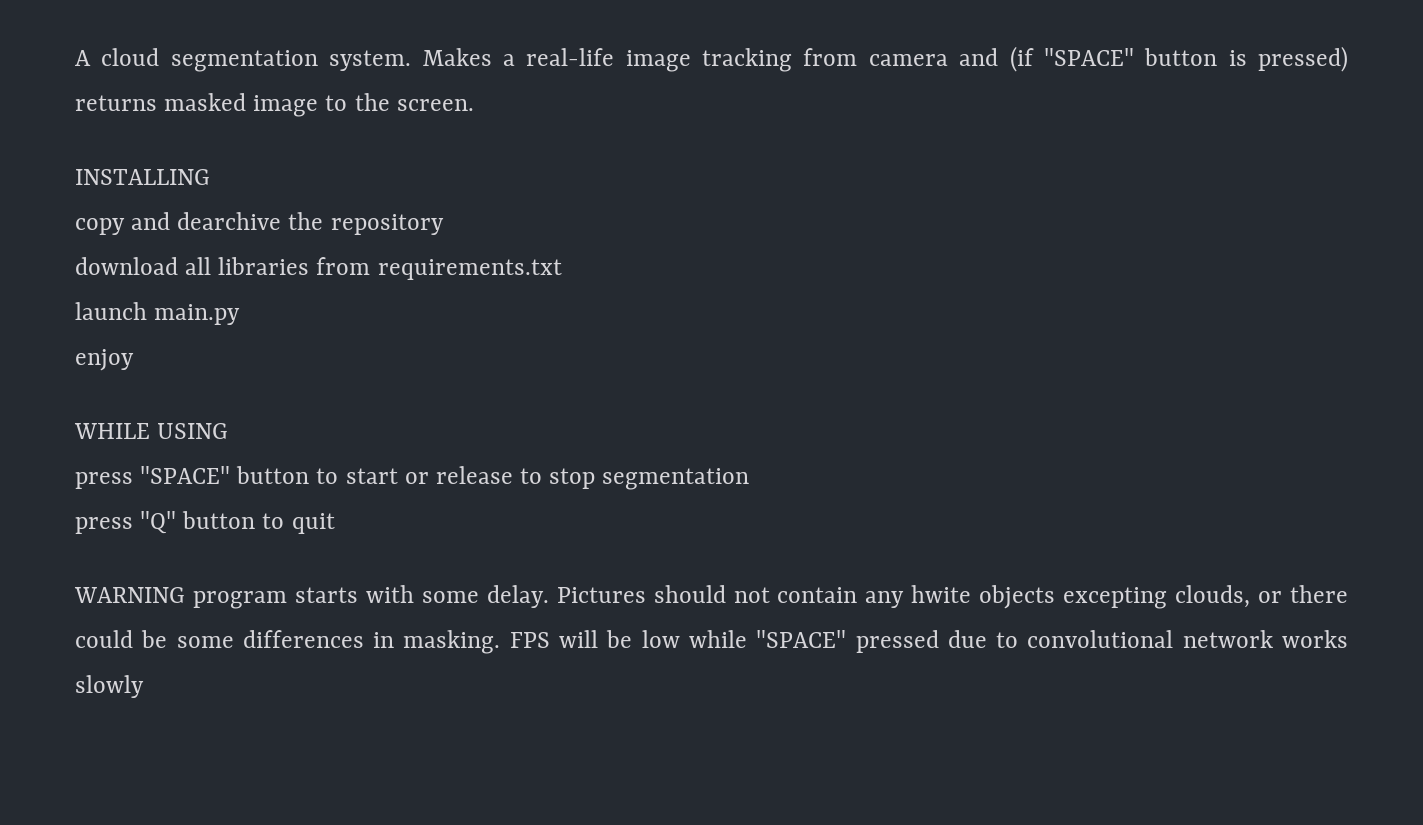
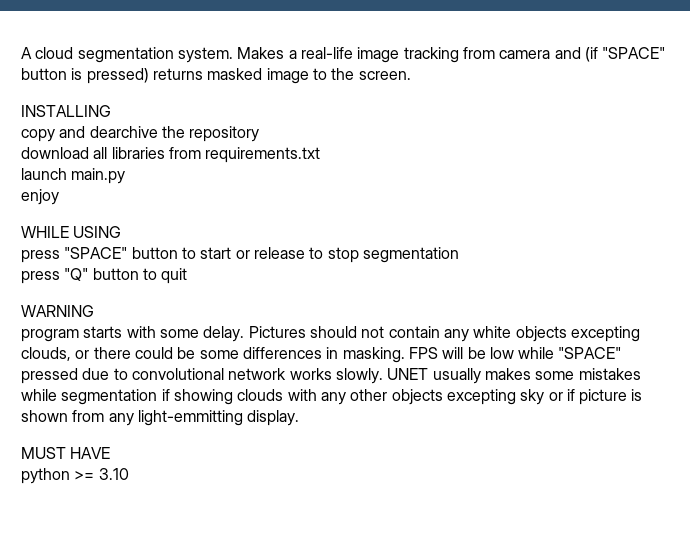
(185, 595) none -> (94, 311) //
[911,585,972,603] hwite -> [473,326,512,338] white
[75,675,144,698] slowly -> [335,368,641,384] [21,389,643,405] [21,410,300,426] [21,447,111,459] [21,468,129,484] slowly. UNET usually makes some mistakes while segmentation if showing clouds with any other objects excepting sky or if picture is shown from any light-emmitting display. // MUST HAVE // python >= 3.10

